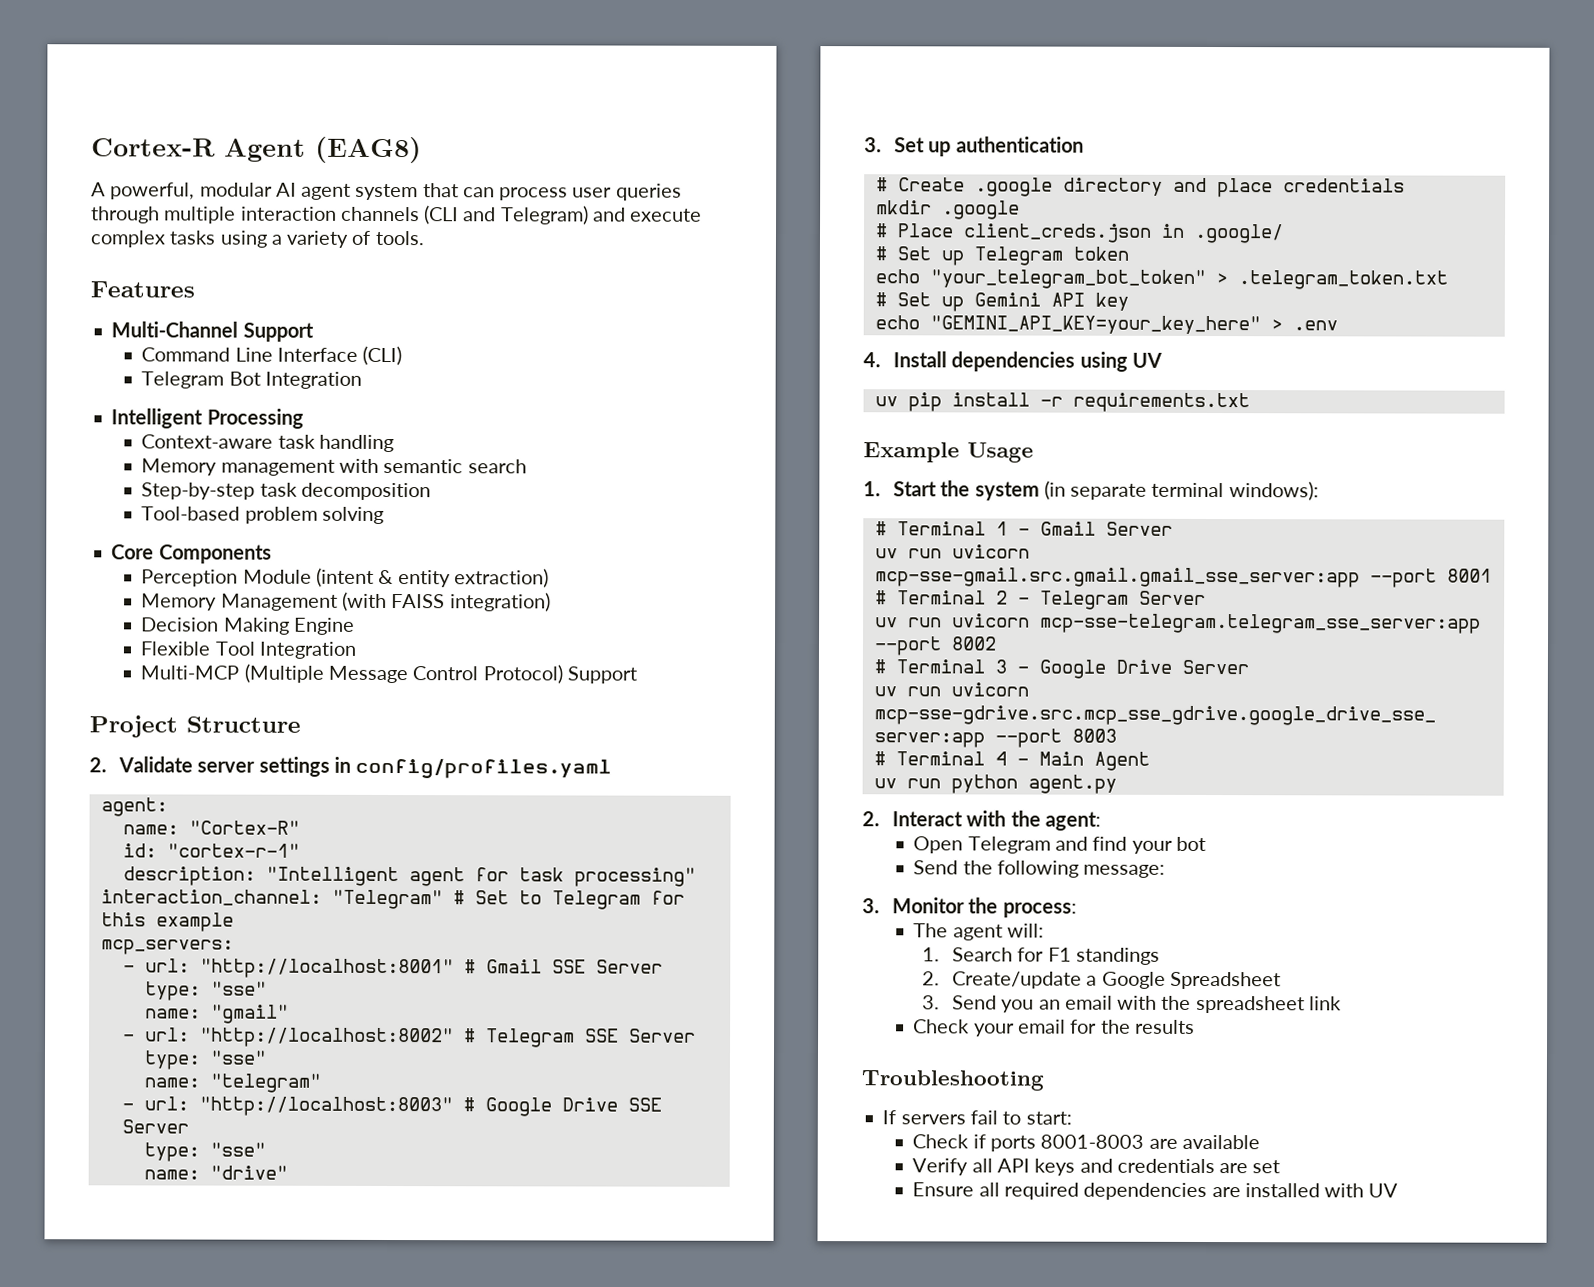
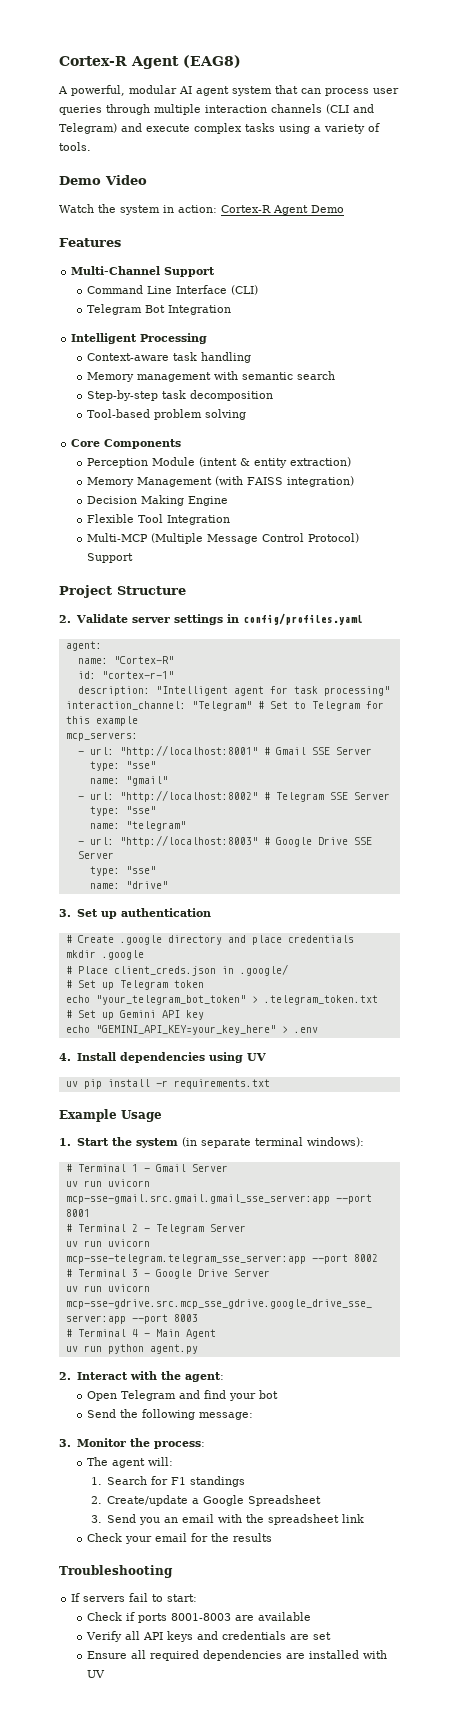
(425, 238) none -> [59,175,147,185] [59,204,344,215] // Demo Video // Watch the system in action: Cortex-R Agent Demo

